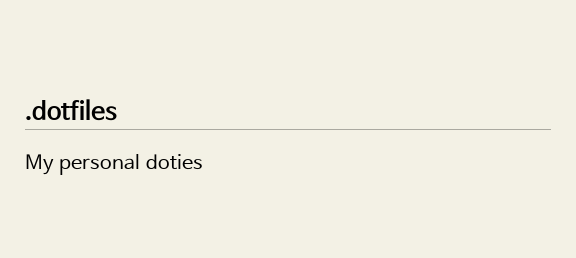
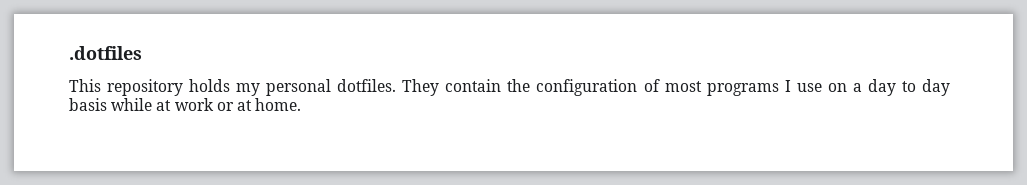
[25,154,203,175] My personal doties -> [69,79,951,96] [69,98,302,111] This repository holds my personal dotfiles. They contain the configuration of most programs I use on a day to day basis while at work or at home.

